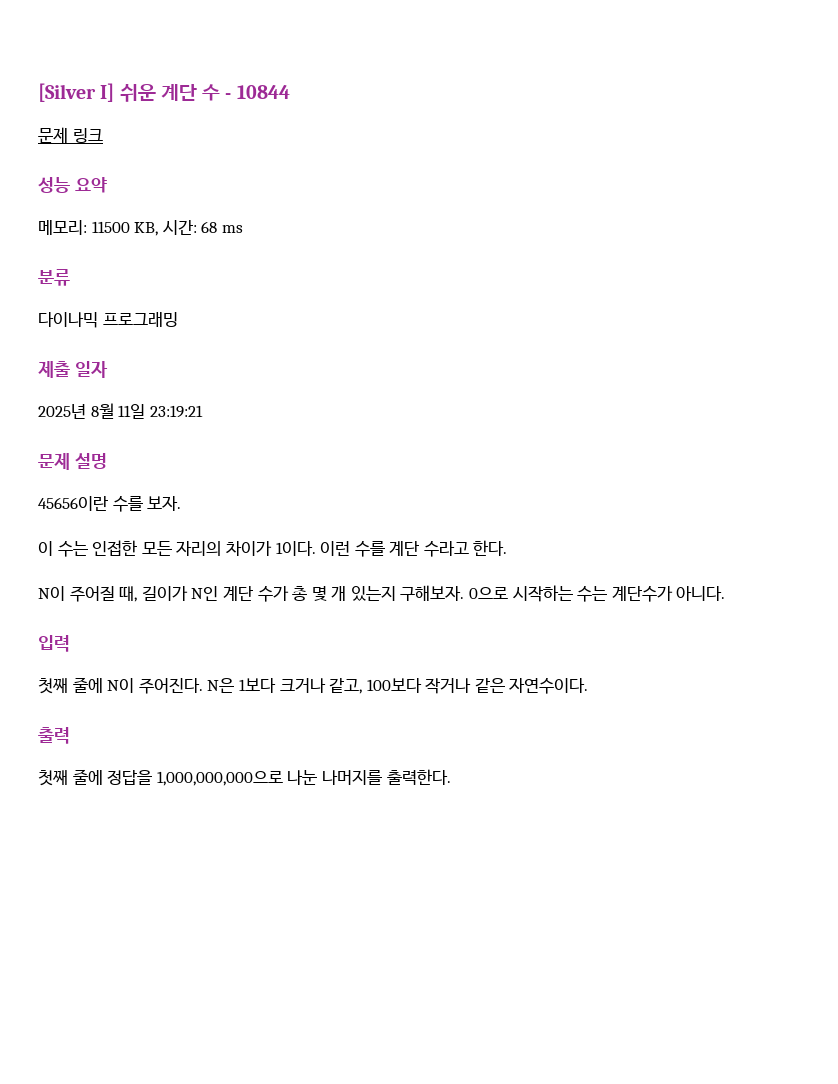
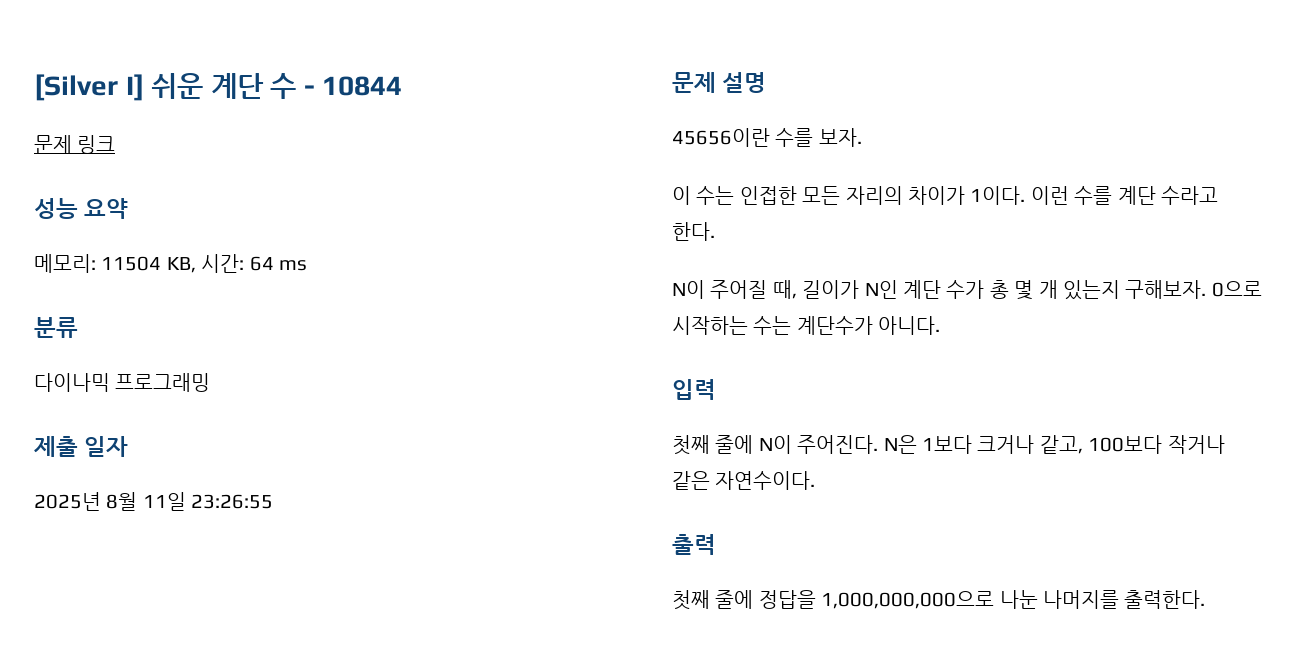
[91,221,130,233] 11500 -> [101,256,162,271] 11504
[201,221,218,233] 68 -> [249,256,274,271] 64
[149,405,203,418] 23:19:21 -> [191,494,274,509] 23:26:55

